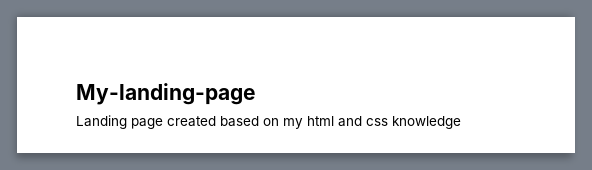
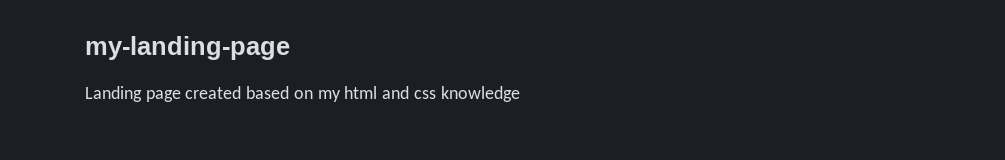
[76,83,256,105] My-landing-page -> [85,36,290,60] my-landing-page

